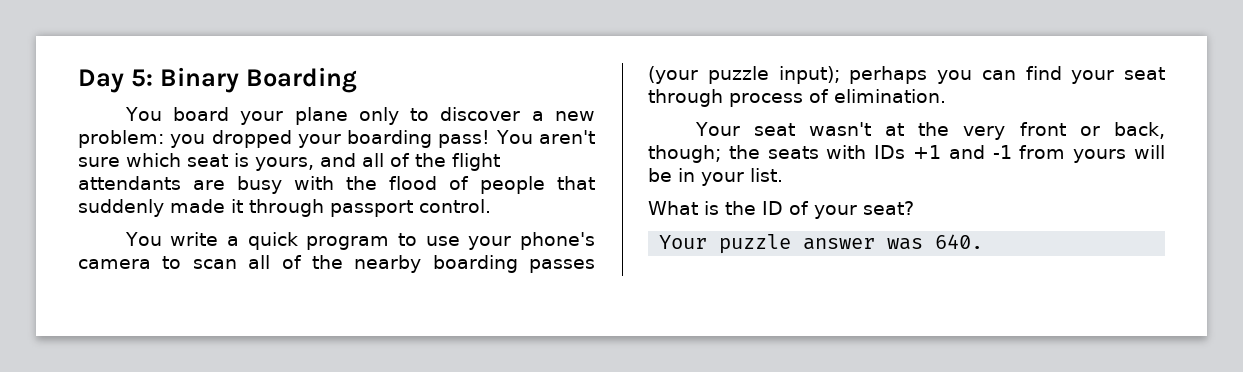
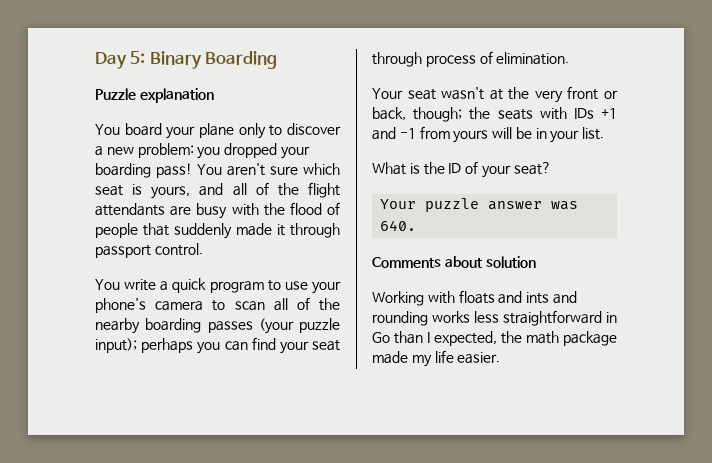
(357, 80) none -> [95,88,214,103] // Puzzle explanation
(984, 241) none -> [372,256,536,268] [372,290,577,306] [372,310,617,326] [372,331,617,346] [372,350,501,367] // Comments about solution // Working with floats and ints and rounding works less straightforward in Go than I expected, the math package made my life easier.

